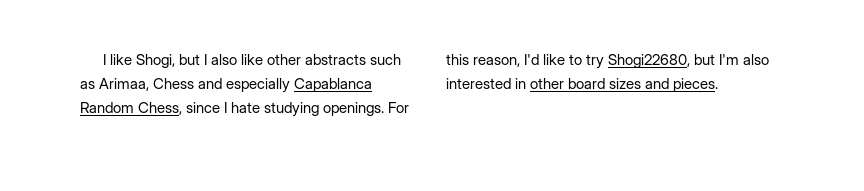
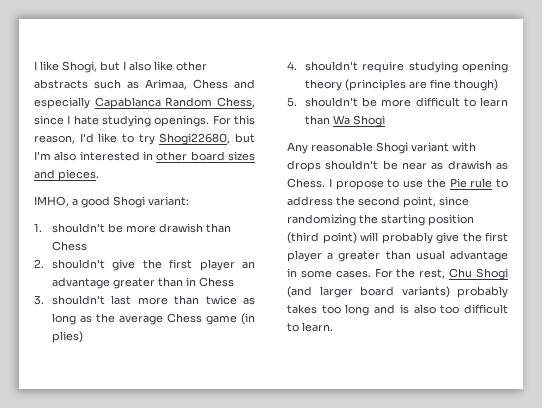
(719, 85) none -> [34,196,189,208] [34,223,231,233] [51,241,87,251] [34,259,255,271] [51,277,234,289] [34,295,256,305] [51,313,255,325] [51,331,83,343] [287,61,508,73] [304,79,498,91] [287,97,508,107] [304,115,385,127] [287,142,476,154] [287,160,508,172] [287,178,508,190] [287,196,469,208] [287,214,474,226] [287,232,508,244] [287,250,508,262] [287,268,508,280] [287,286,508,298] [287,304,508,316] [287,322,333,332] // IMHO, a good Shogi variant: // 1. shouldn't be more drawish than Chess // 2. shouldn't give the first player an advantage greater than in Chess // 3. shouldn't last more than twice as long as the average Chess game (in plies) // 4. shouldn't require studying opening theory (principles are fine though) // 5. shouldn't be more difficult to learn than Wa Shogi // Any reasonable Shogi variant with drops shouldn't be near as drawish as Chess. I propose to use the Pie rule to address the second point, since randomizing the starting position (third point) will probably give the first player a greater than usual advantage in some cases. For the rest, Chu Shogi (and larger board variants) probably takes too long and is also too difficult to learn.

